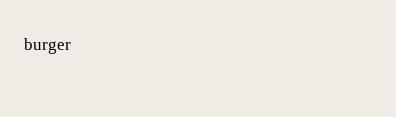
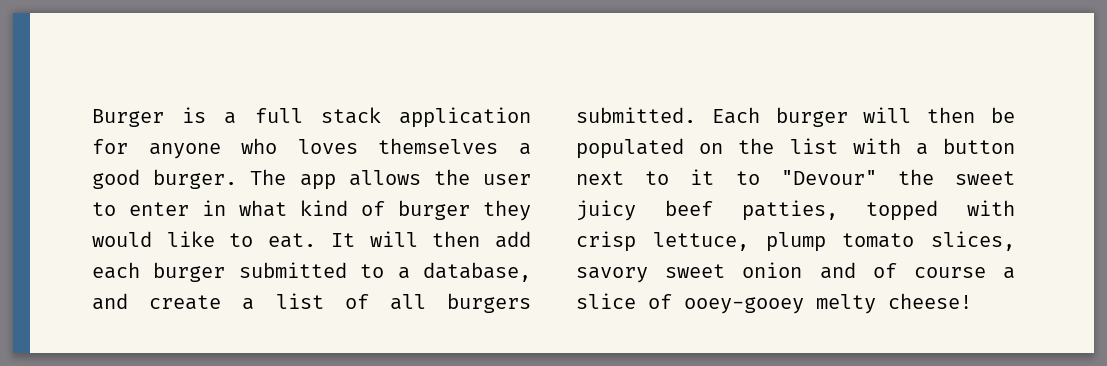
[24,38,71,54] burger -> [92,107,531,128] [92,138,531,159] [92,169,531,190] [92,200,531,221] [92,231,531,248] [92,262,531,282] [92,293,531,313] [576,107,1015,127] [576,138,1015,159] [576,169,1015,185] [576,200,1015,221] [576,231,1015,252] [576,262,1015,283] [576,293,972,314] Burger is a full stack application for anyone who loves themselves a good burger. The app allows the user to enter in what kind of burger they would like to eat. It will then add each burger submitted to a database, and create a list of all burgers submitted. Each burger will then be populated on the list with a button next to it to "Devour" the sweet juicy beef patties, topped with crisp lettuce, plump tomato slices, savory sweet onion and of course a slice of ooey-gooey melty cheese!

